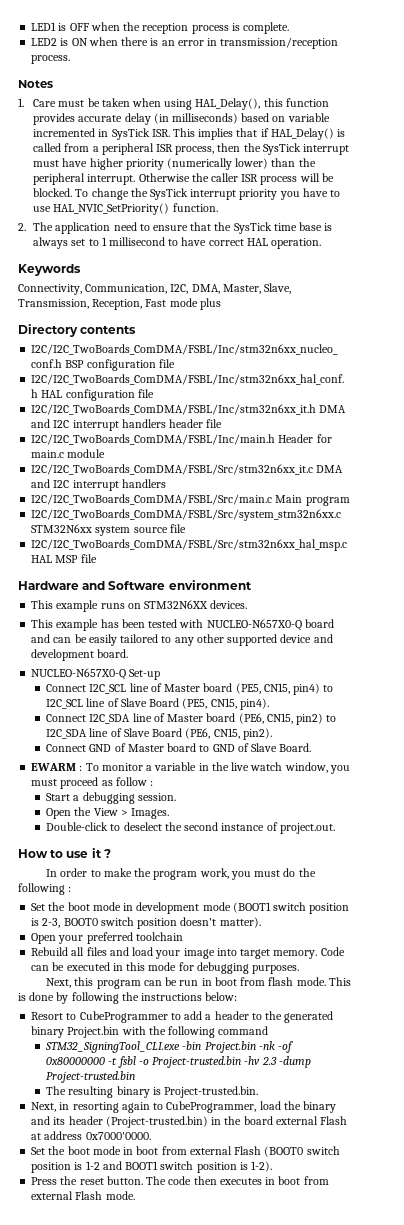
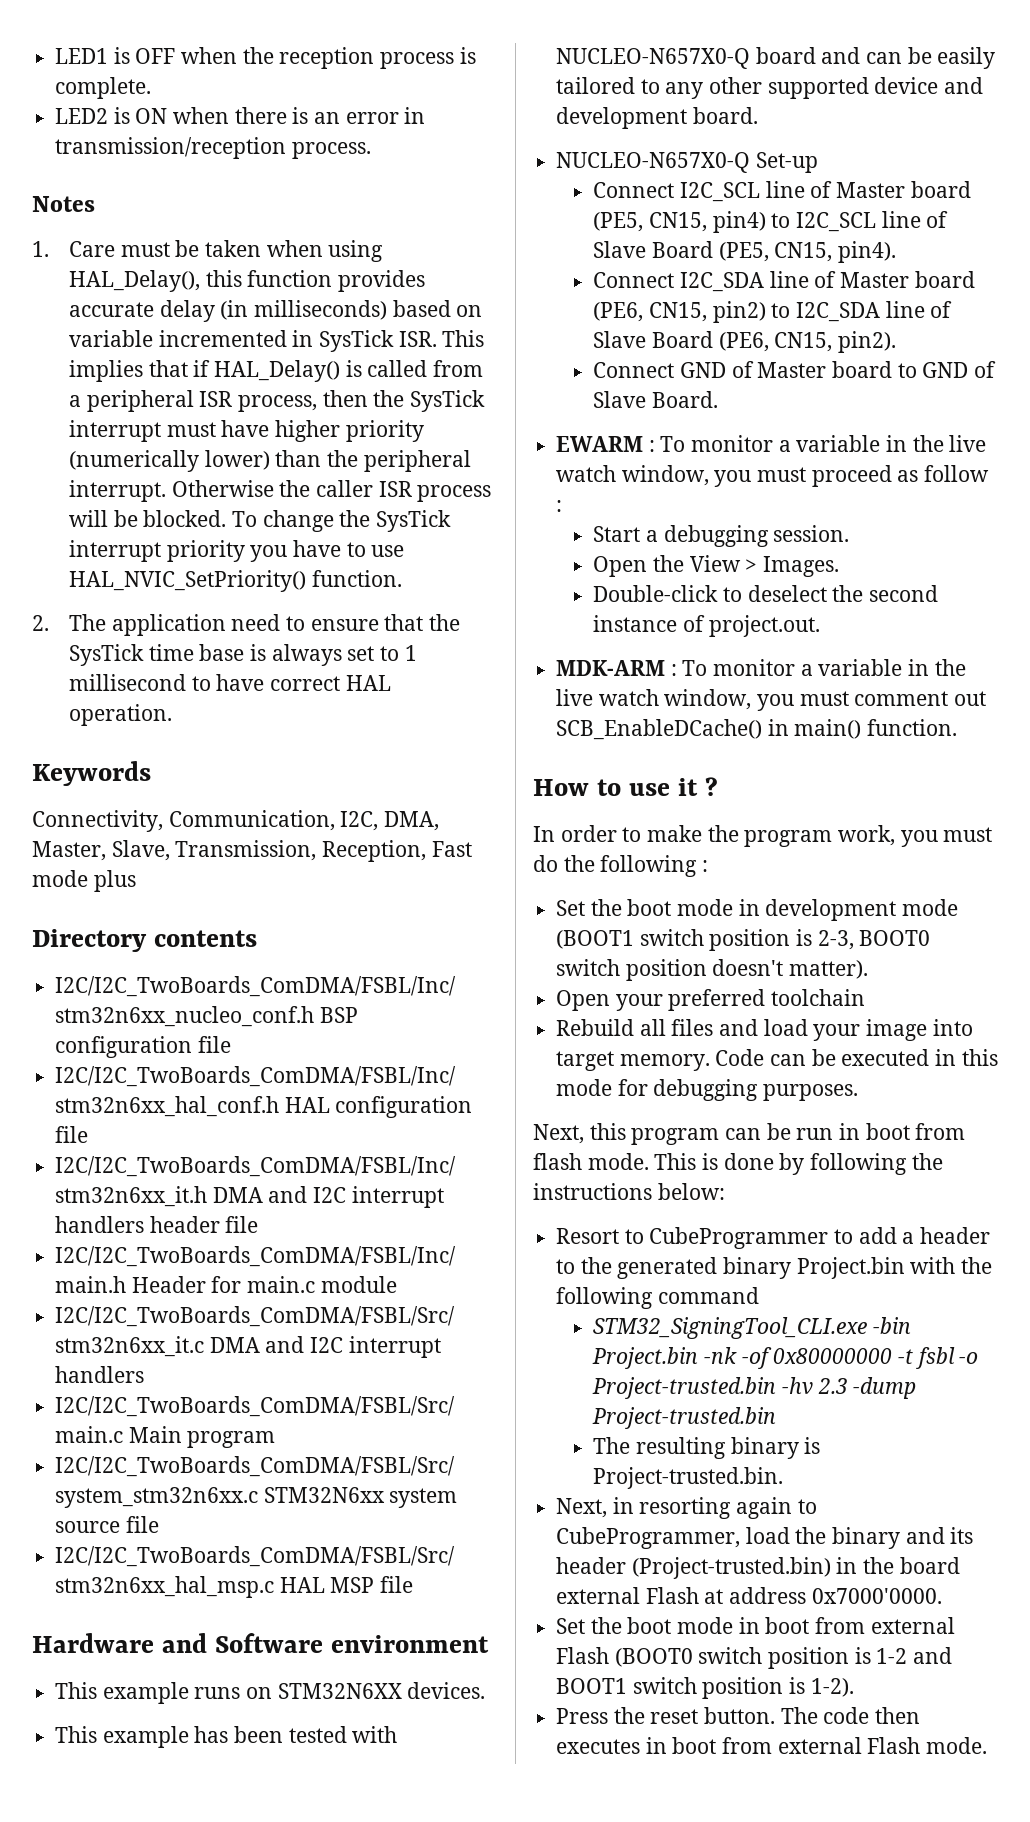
(335, 828) none -> [556,659,966,676] [556,689,987,711] [556,719,958,740] // MDK-ARM : To monitor a variable in the live watch window, you must comment out SCB_EnableDCache() in main() function.

